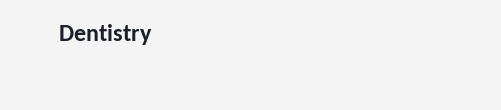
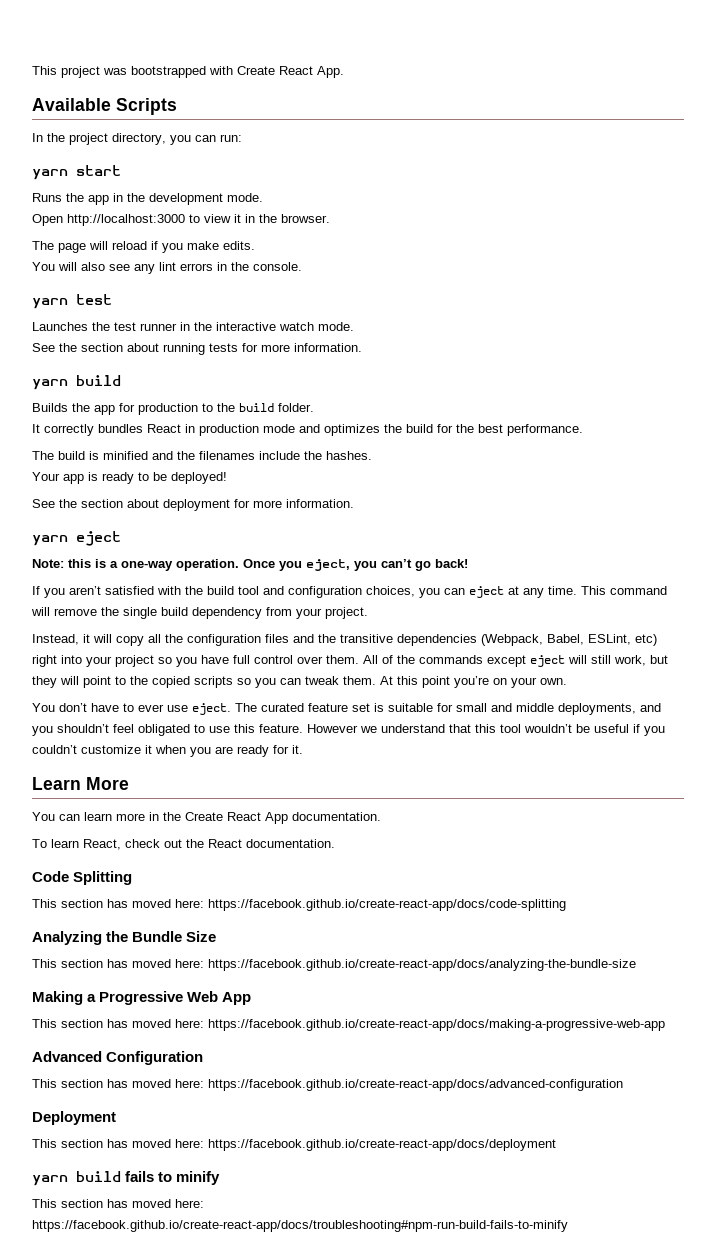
[59,24,152,45] Dentistry -> [32,66,344,78] [32,98,177,115] [32,133,242,145] [32,165,121,180] [32,193,263,205] [32,214,330,226] [32,241,255,253] [32,262,302,274] [32,294,112,309] [32,322,354,331] [32,343,362,355] [32,375,121,390] [32,403,314,415] [32,424,583,436] [32,451,372,460] [32,472,227,484] [32,499,354,511] [32,531,121,546] [32,559,468,571] [32,586,667,598] [31,607,368,619] [32,634,657,646] [32,655,668,667] [32,676,567,688] [32,703,661,715] [32,724,665,736] [32,745,303,757] [32,777,129,790] [32,812,381,824] [32,839,335,850] [32,871,133,885] [32,899,566,911] [32,931,217,945] [32,959,636,971] [32,991,252,1005] [32,1019,665,1031] [32,1051,204,1065] [32,1079,623,1091] [32,1111,116,1125] [32,1139,556,1151] [32,1171,221,1186] [32,1199,204,1208] [32,1220,568,1232] This project was bootstrapped with Create React App. // Available Scripts // In the project directory, you can run: // yarn start // Runs the app in the development mode. // Open http://localhost:3000 to view it in the browser. // The page will reload if you make edits. // You will also see any lint errors in the console. // yarn test // Launches the test runner in the interactive watch mode. // See the section about running tests for more information. // yarn build // Builds the app for production to the build folder. // It correctly bundles React in production mode and optimizes the build for the best performance. // The build is minified and the filenames include the hashes. // Your app is ready to be deployed! // See the section about deployment for more information. // yarn eject // Note: this is a one-way operation. Once you eject, you can’t go back! // If you aren’t satisfied with the build tool and configuration choices, you can eject at any time. This command will remove the single build dependency from your project. // Instead, it will copy all the configuration files and the transitive dependencies (Webpack, Babel, ESLint, etc) right into your project so you have full control over them. All of the commands except eject will still work, but they will point to the copied scripts so you can tweak them. At this point you’re on your own. // You don’t have to ever use eject. The curated feature set is suitable for small and middle deployments, and you shouldn’t feel obligated to use this feature. However we understand that this tool wouldn’t be useful if you couldn’t customize it when you are ready for it. // Learn More // You can learn more in the Create React App documentation. // To learn React, check out the React documentation. // Code Splitting // This section has moved here: https://facebook.github.io/create-react-app/docs/code-splitting // Analyzing the Bundle Size // This section has moved here: https://facebook.github.io/create-react-app/docs/analyzing-the-bundle-size // Making a Progressive Web App // This section has moved here: https://facebook.github.io/create-react-app/docs/making-a-progressive-web-app // Advanced Configuration // This section has moved here: https://facebook.github.io/create-react-app/docs/advanced-configuration // Deployment // This section has moved here: https://facebook.github.io/create-react-app/docs/deployment // yarn build fails to minify // This section has moved here: https://facebook.github.io/create-react-app/docs/troubleshooting#npm-run-build-fails-to-minify

